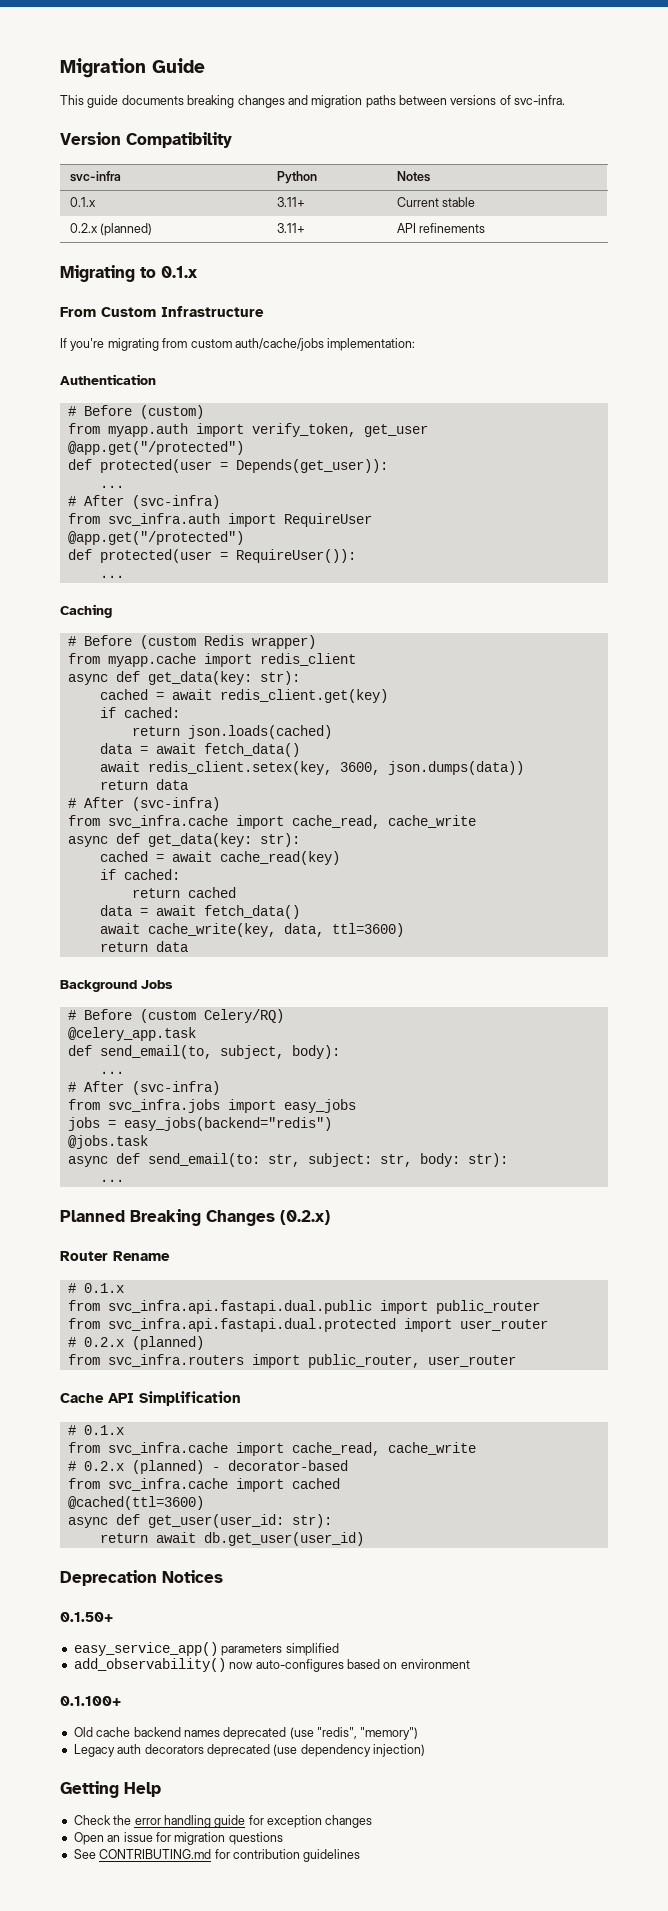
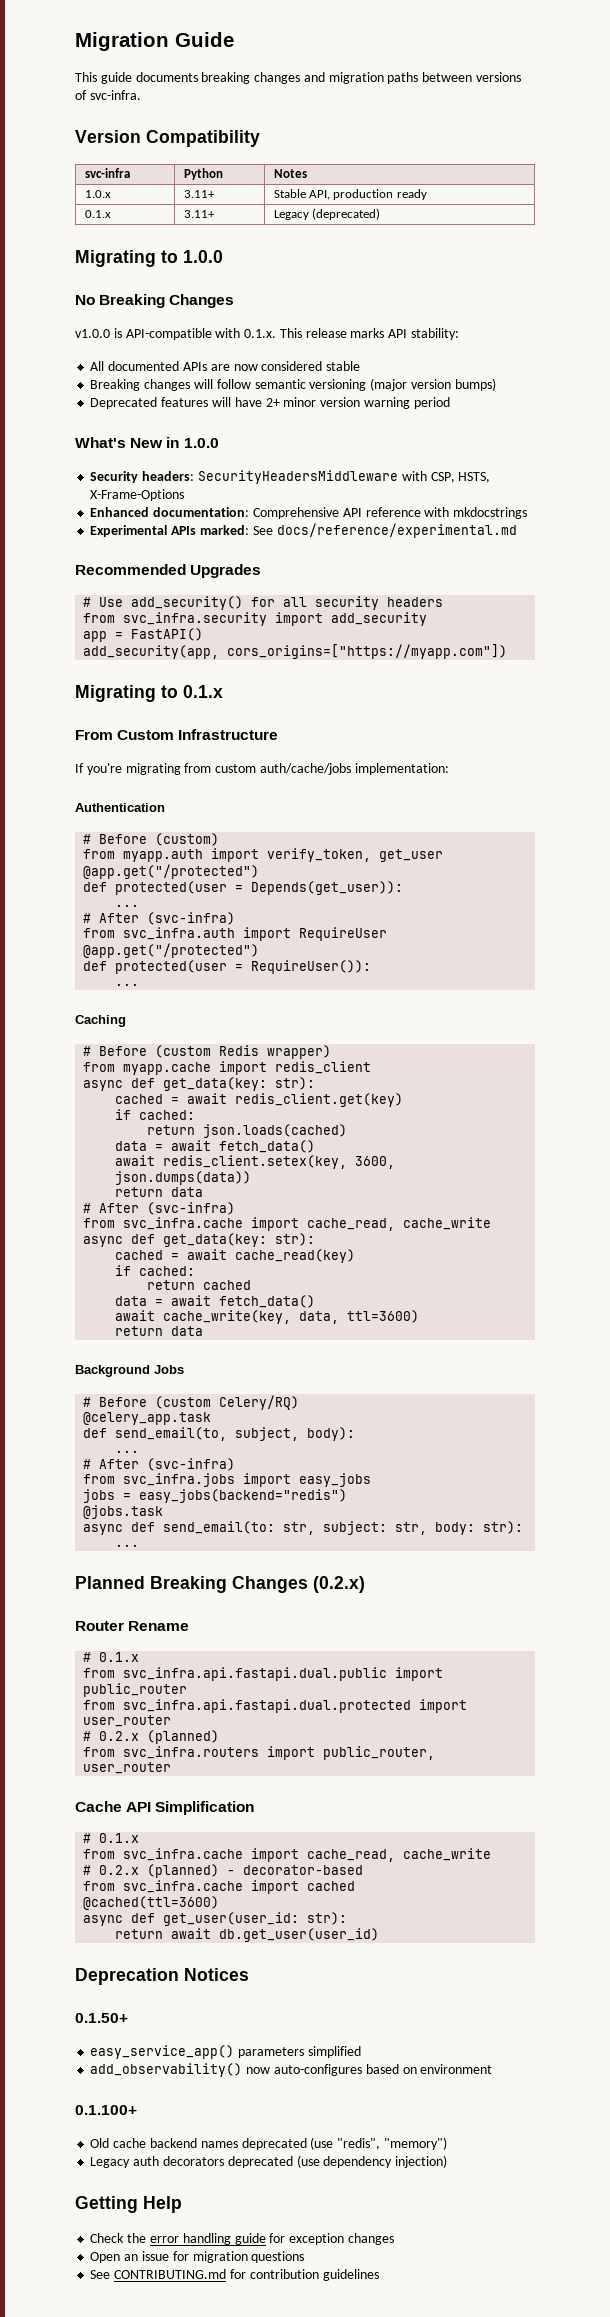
[69,197,96,207] [276,197,305,207] [396,197,475,207] [69,223,152,236] [276,223,305,233] [396,223,485,233] 0.1.x | 3.11+ | Current stable // 0.2.x (planned) | 3.11+ | API refinements -> [84,190,111,198] [183,190,215,198] [273,189,427,200] [84,210,111,218] [183,210,215,218] [273,208,380,220] [75,250,223,267] [75,294,235,308] [75,328,460,340] [90,361,361,371] [90,378,496,391] [90,397,450,409] [75,437,219,448] [90,470,491,484] [90,489,185,501] [90,507,528,519] [90,523,517,538] [75,564,262,578] [83,596,444,610] [83,612,428,626] [83,628,204,642] [83,644,508,659] 1.0.x | 3.11+ | Stable API, production ready // 0.1.x | 3.11+ | Legacy (deprecated) // Migrating to 1.0.0 // No Breaking Changes // v1.0.0 is API-compatible with 0.1.x. This release marks API stability: // All documented APIs are now considered stable // Breaking changes will follow semantic versioning (major version bumps) // Deprecated features will have 2+ minor version warning period // What's New in 1.0.0 // Security headers: SecurityHeadersMiddleware with CSP, HSTS, X-Frame-Options // Enhanced documentation: Comprehensive API reference with mkdocstrings // Experimental APIs marked: See docs/reference/experimental.md // Recommended Upgrades // # Use add_security() for all security headers // from svc_infra.security import add_security // app = FastAPI() // add_security(app, cors_origins=["https://myapp.com"])

